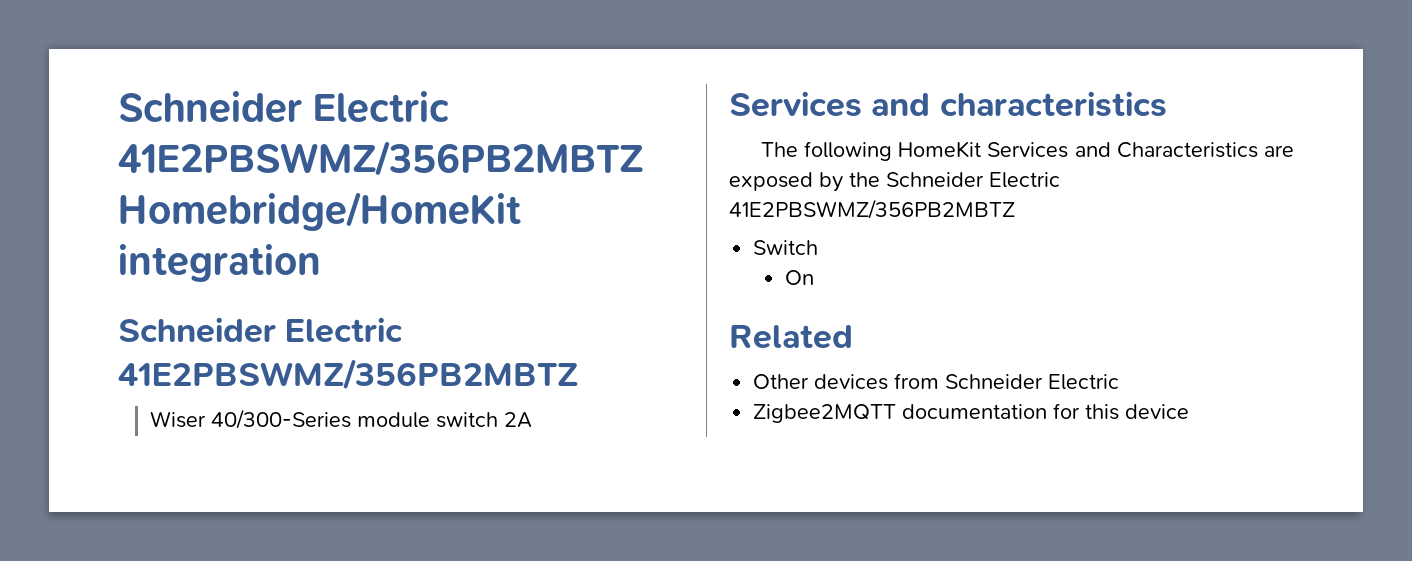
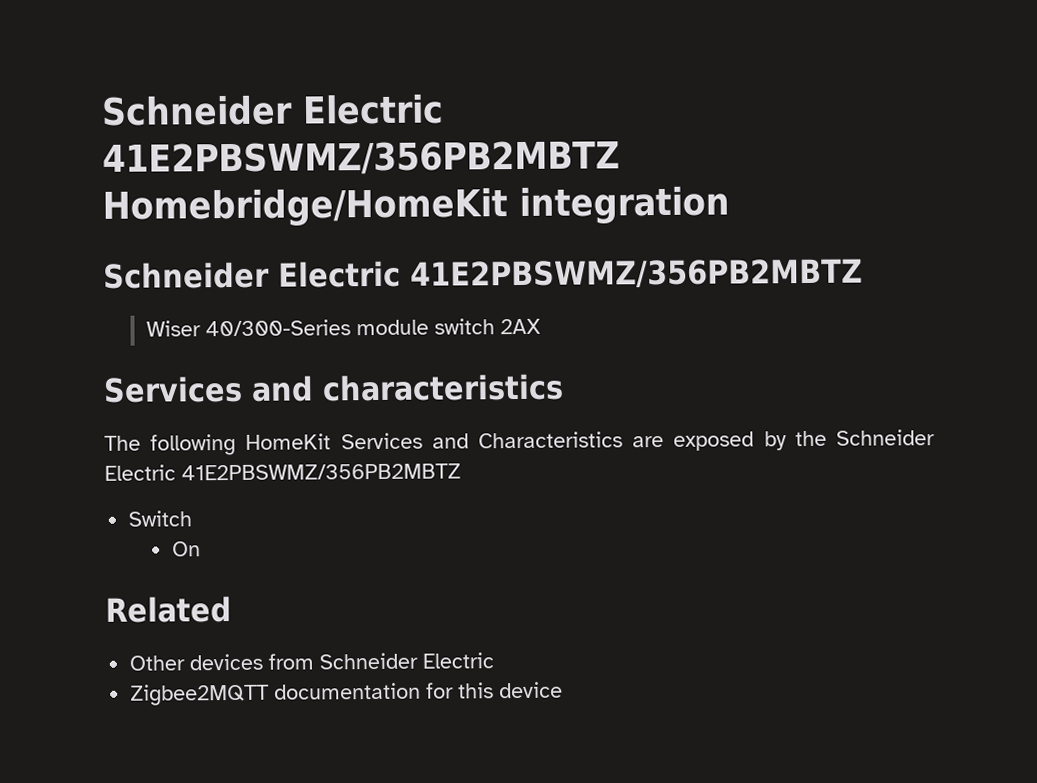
[503,412,532,428] 2A -> [499,318,541,335] 2AX

